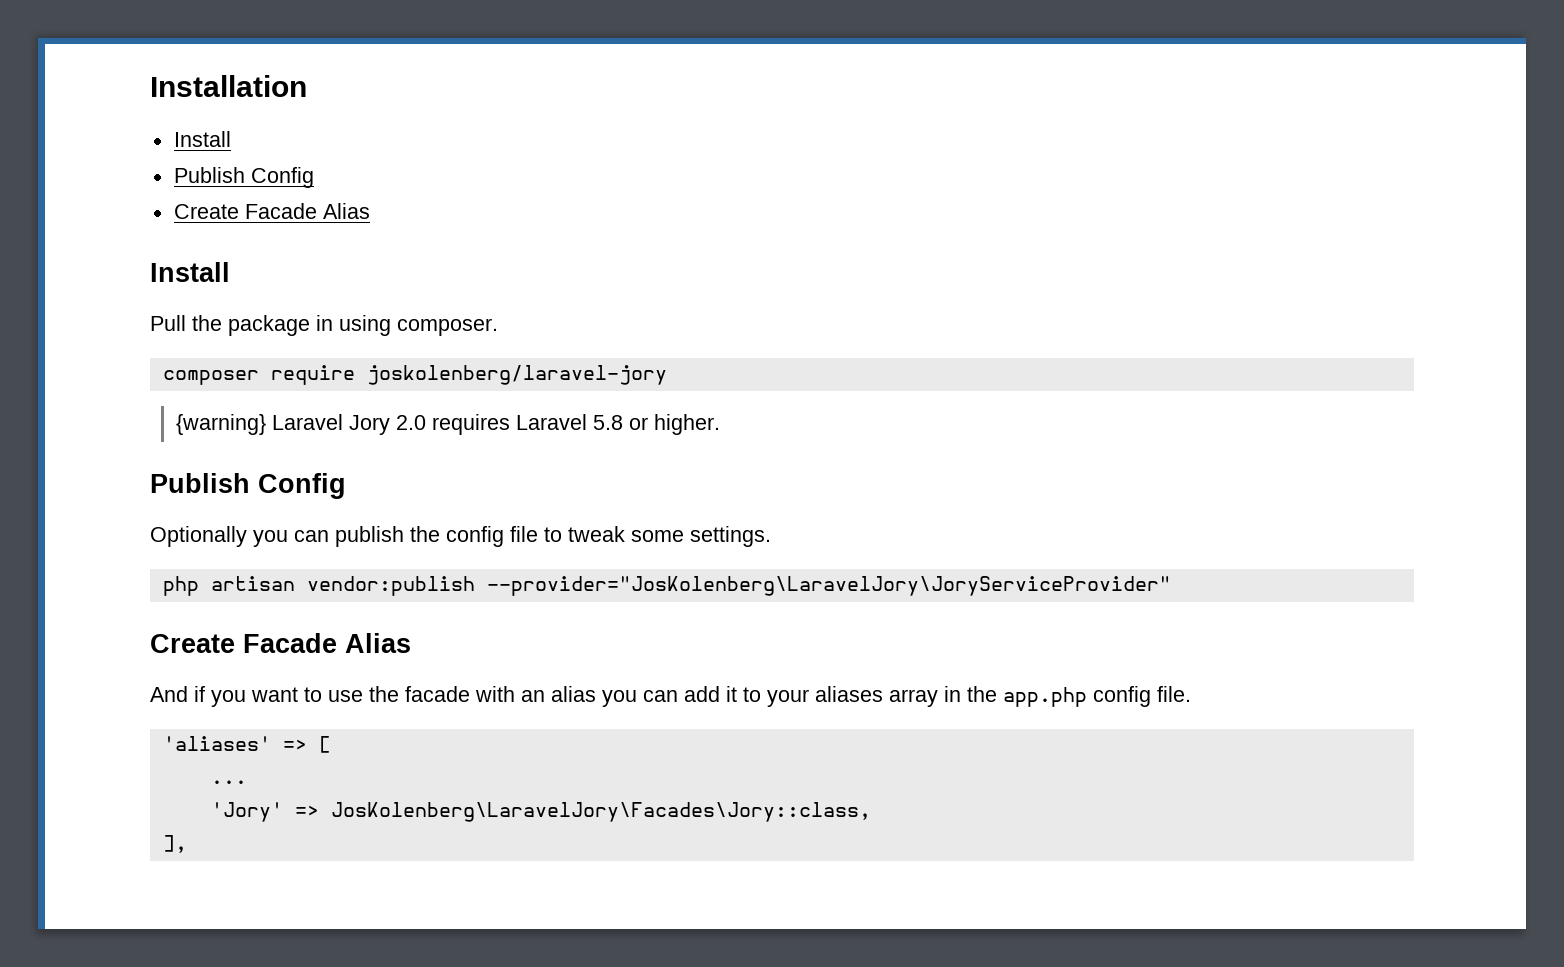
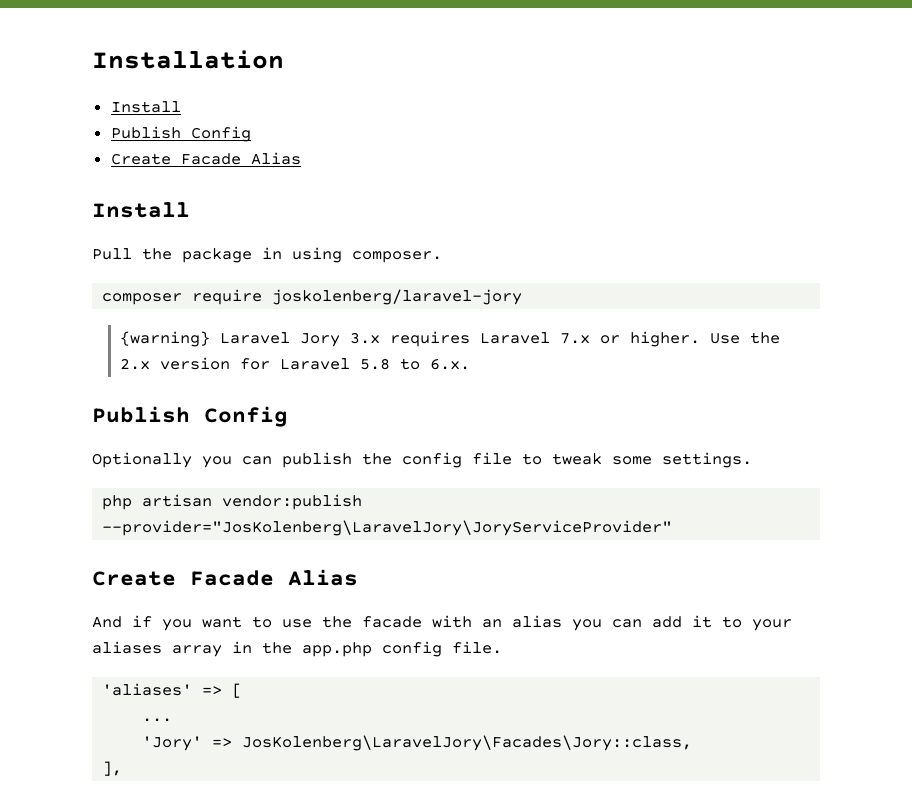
[395,415,426,430] 2.0 -> [350,332,381,344] 3.x
[592,415,623,430] 5.8 -> [560,333,591,344] 7.x
(720, 424) none -> [710,332,781,344] [120,357,471,370] Use the 2.x version for Laravel 5.8 to 6.x.

